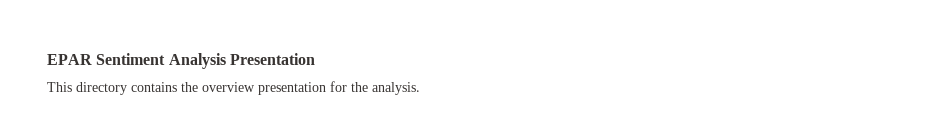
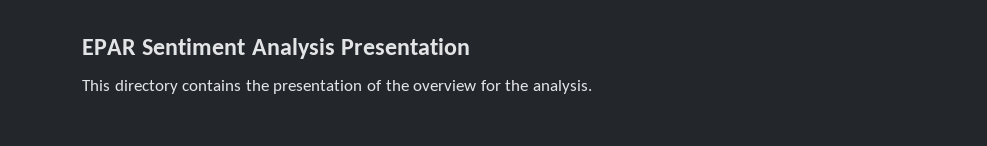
[202,82,326,95] overview presentation -> [273,80,477,94] presentation of the overview

